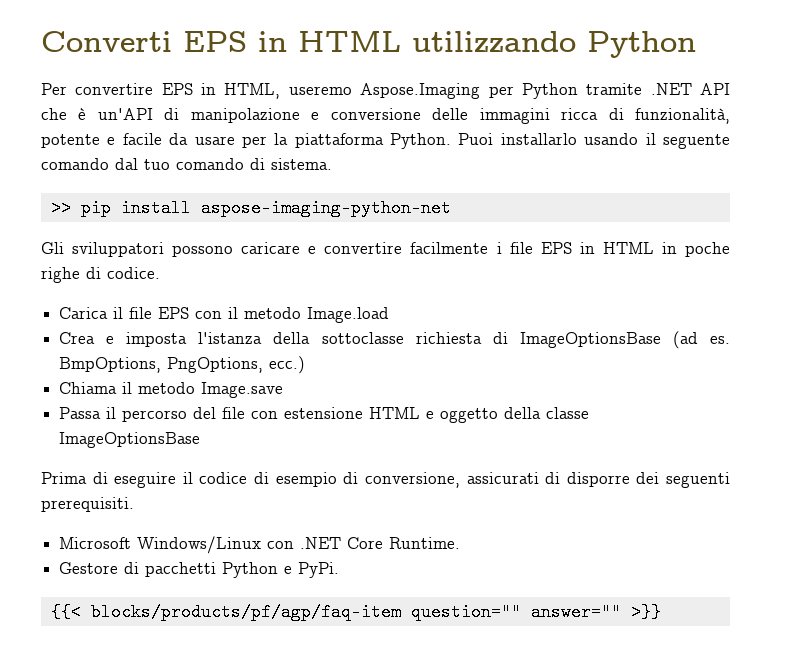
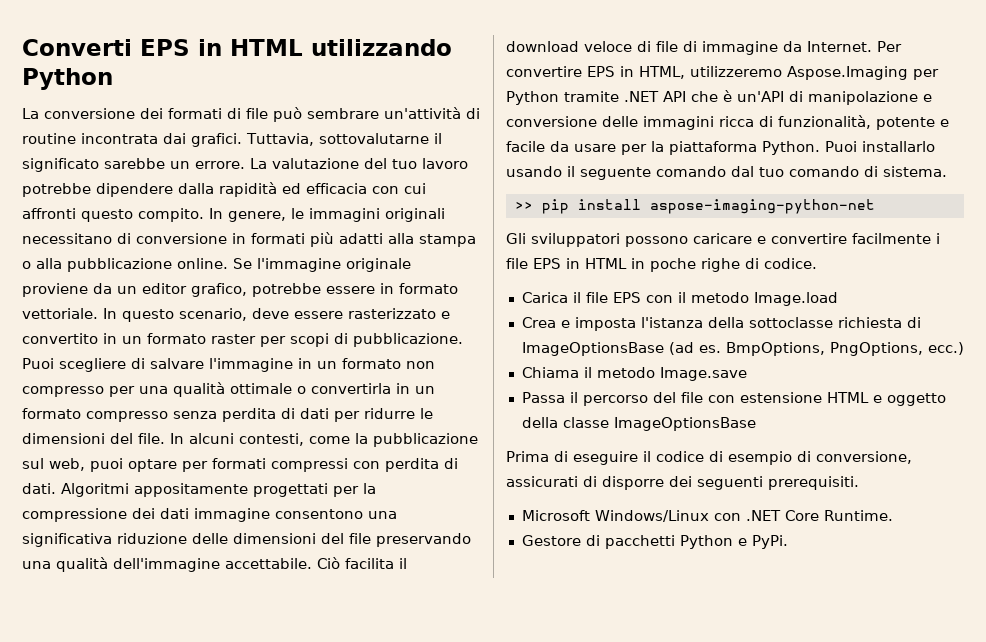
(696, 44) none -> [22,107,480,122] [22,133,442,147] [22,158,468,172] [22,182,426,197] [22,208,445,222] [22,232,476,247] [22,258,411,272] [22,283,458,297] [22,308,450,322] [22,333,463,347] [22,358,435,372] [22,382,435,397] [22,408,433,422] [22,433,478,447] [22,458,458,472] [22,483,376,497] [22,508,397,522] [22,533,471,547] [22,557,407,572] [506,41,872,55] La conversione dei formati di file può sembrare un'attività di routine incontrata dai grafici. Tuttavia, sottovalutarne il significato sarebbe un errore. La valutazione del tuo lavoro potrebbe dipendere dalla rapidità ed efficacia con cui affronti questo compito. In genere, le immagini originali necessitano di conversione in formati più adatti alla stampa o alla pubblicazione online. Se l'immagine originale proviene da un editor grafico, potrebbe essere in formato vettoriale. In questo scenario, deve essere rasterizzato e convertito in un formato raster per scopi di pubblicazione. Puoi scegliere di salvare l'immagine in un formato non compresso per una qualità ottimale o convertirla in un formato compresso senza perdita di dati per ridurre le dimensioni del file. In alcuni contesti, come la pubblicazione sul web, puoi optare per formati compressi con perdita di dati. Algoritmi appositamente progettati per la compressione dei dati immagine consentono una significativa riduzione delle dimensioni del file preservando una qualità dell'immagine accettabile. Ciò facilita il download veloce di file di immagine da Internet.
[288,86,352,95] useremo -> [690,66,782,77] utilizzeremo
[50,603,661,621] // {{< blocks/products/pf/agp/faq-item question="" answer="" >}} -> (788, 542) none

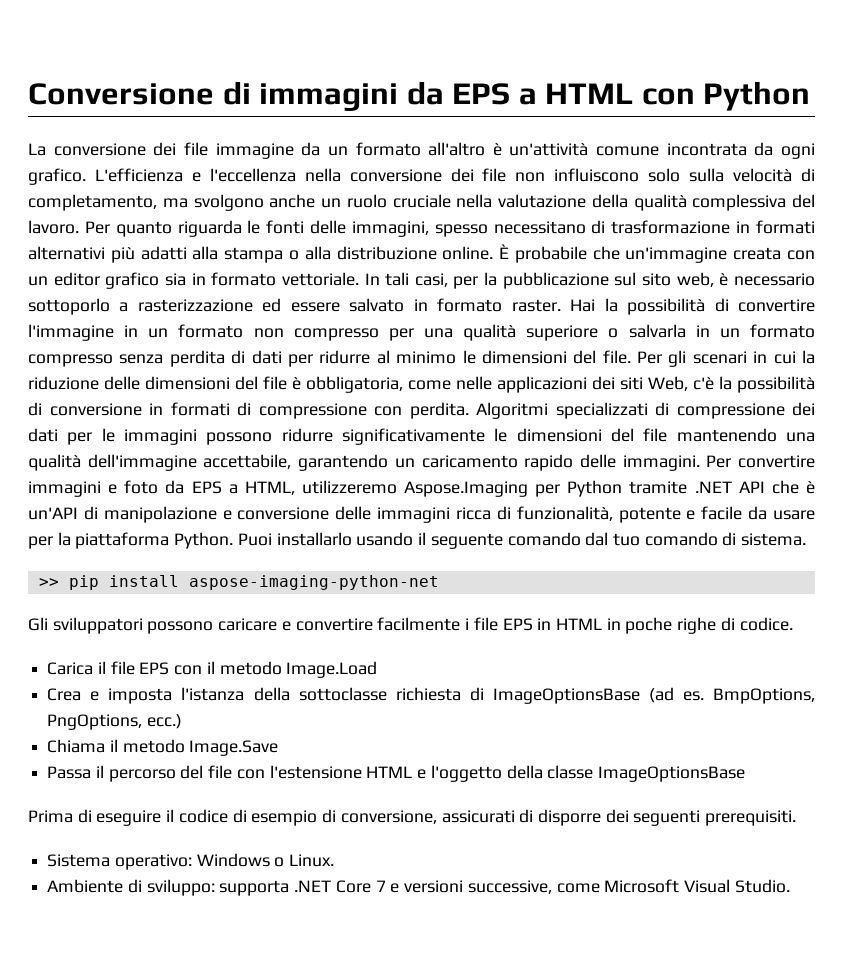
[22,39,452,56] [22,68,113,90] [22,107,480,122] [22,133,442,147] [22,158,468,172] [22,182,426,197] [22,208,445,222] Converti EPS in HTML utilizzando Python // La conversione dei formati di file può sembrare un'attività di routine incontrata dai grafici. Tuttavia, sottovalutarne il significato sarebbe un errore. La valutazione del tuo lavoro potrebbe dipendere dalla rapidità ed efficacia con cui affronti questo compito. In genere, le immagini originali -> [28,81,811,111] [28,142,815,159] [28,168,815,185] [28,194,815,211] [28,220,488,237] Conversione di immagini da EPS a HTML con Python // La conversione dei file immagine da un formato all'altro è un'attività comune incontrata da ogni grafico. L'efficienza e l'eccellenza nella conversione dei file non influiscono solo sulla velocità di completamento, ma svolgono anche un ruolo cruciale nella valutazione della qualità complessiva del lavoro. Per quanto riguarda le fonti delle immagini, spesso
[136,233,305,244] conversione in formati -> [611,220,815,234] [28,246,105,260] trasformazione in formati alternativi
[67,258,411,272] [22,283,458,297] [22,308,450,322] [22,333,463,347] [22,358,204,372] pubblicazione online. Se l'immagine originale proviene da un editor grafico, potrebbe essere in formato vettoriale. In questo scenario, deve essere rasterizzato e convertito in un formato raster per scopi di pubblicazione. Puoi scegliere di salvare -> [336,244,816,263] [28,272,815,289] [28,298,815,315] distribuzione online. È probabile che un'immagine creata con un editor grafico sia in formato vettoriale. In tali casi, per la pubblicazione sul sito web, è necessario sottoporlo a rasterizzazione ed essere salvato in formato raster. Hai la possibilità di convertire
[230,383,391,394] ottimale o convertirla -> [526,324,686,341] superiore o salvarla
(415, 413) none -> [376,350,457,364] al minimo
[170,433,478,447] [22,458,458,472] [22,483,376,497] [22,508,397,522] [22,533,112,547] In alcuni contesti, come la pubblicazione sul web, puoi optare per formati compressi con perdita di dati. Algoritmi appositamente progettati per la compressione dei dati immagine consentono una significativa -> [637,350,816,367] Per gli scenari in cui la
[376,533,471,547] [22,557,407,572] [506,41,902,55] [506,66,634,77] preservando una qualità dell'immagine accettabile. Ciò facilita il download veloce di file di immagine da Internet. Per convertire EPS in -> [292,376,815,393] [28,402,815,419] [28,428,816,445] [28,454,816,471] [28,480,238,497] è obbligatoria, come nelle applicazioni dei siti Web, c'è la possibilità di conversione in formati di compressione con perdita. Algoritmi specializzati di compressione dei dati per le immagini possono ridurre significativamente le dimensioni del file mantenendo una qualità dell'immagine accettabile, garantendo un caricamento rapido delle immagini. Per convertire immagini e foto da EPS a
[753,292,838,306] Image.load -> [286,661,378,678] Image.Load
[659,367,747,381] Image.save -> [189,740,279,756] Image.Save
[739,392,822,403] estensione -> [269,765,362,779] l'estensione
[886,393,946,406] oggetto -> [430,765,502,782] l'oggetto
[521,510,893,522] [521,535,788,549] Microsoft Windows/Linux con .NET Core Runtime. // Gestore di pacchetti Python e PyPi. -> [47,853,335,870] [47,879,790,896] Sistema operativo: Windows o Linux. // Ambiente di sviluppo: supporta .NET Core 7 e versioni successive, come Microsoft Visual Studio.

